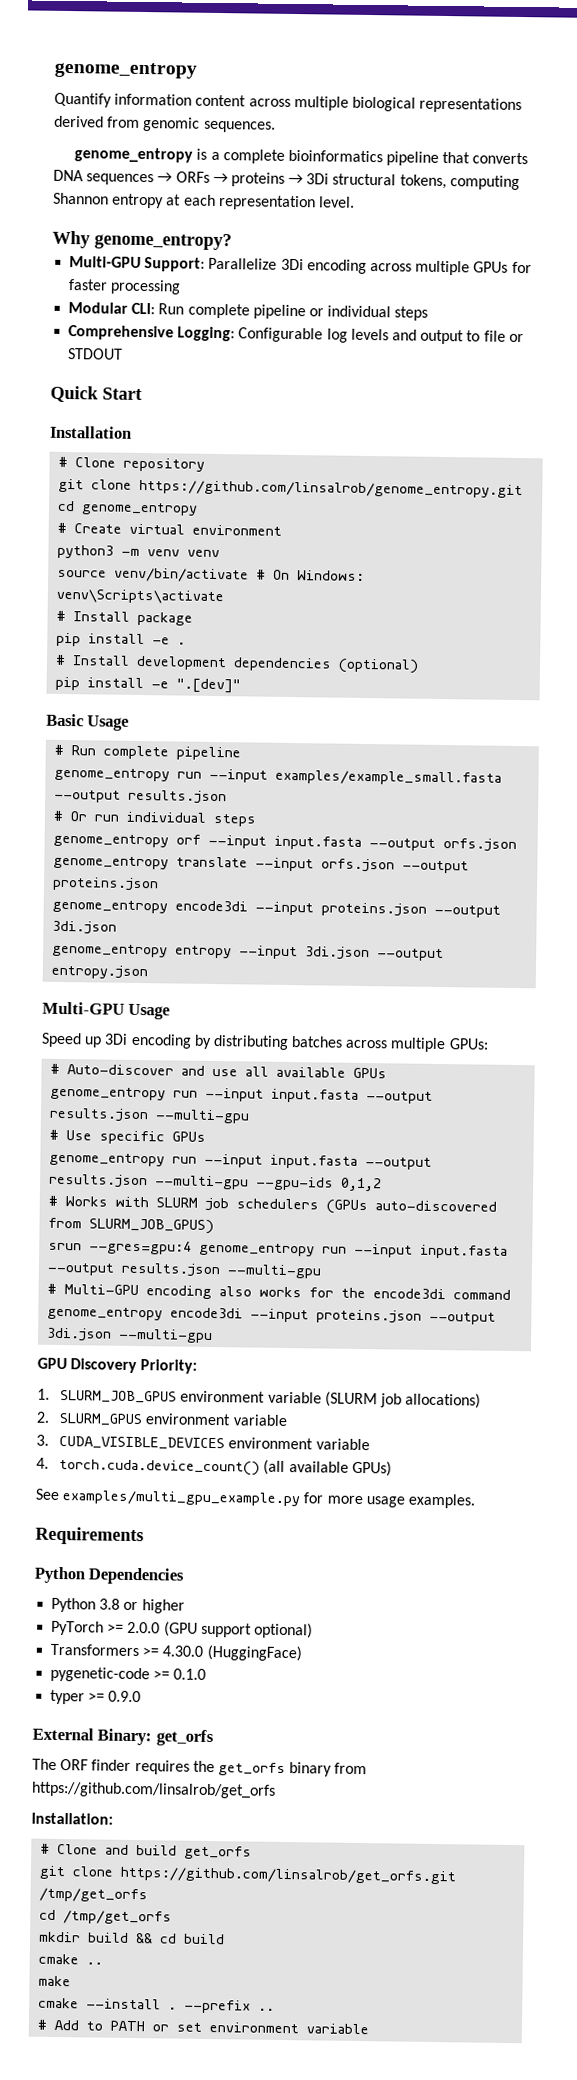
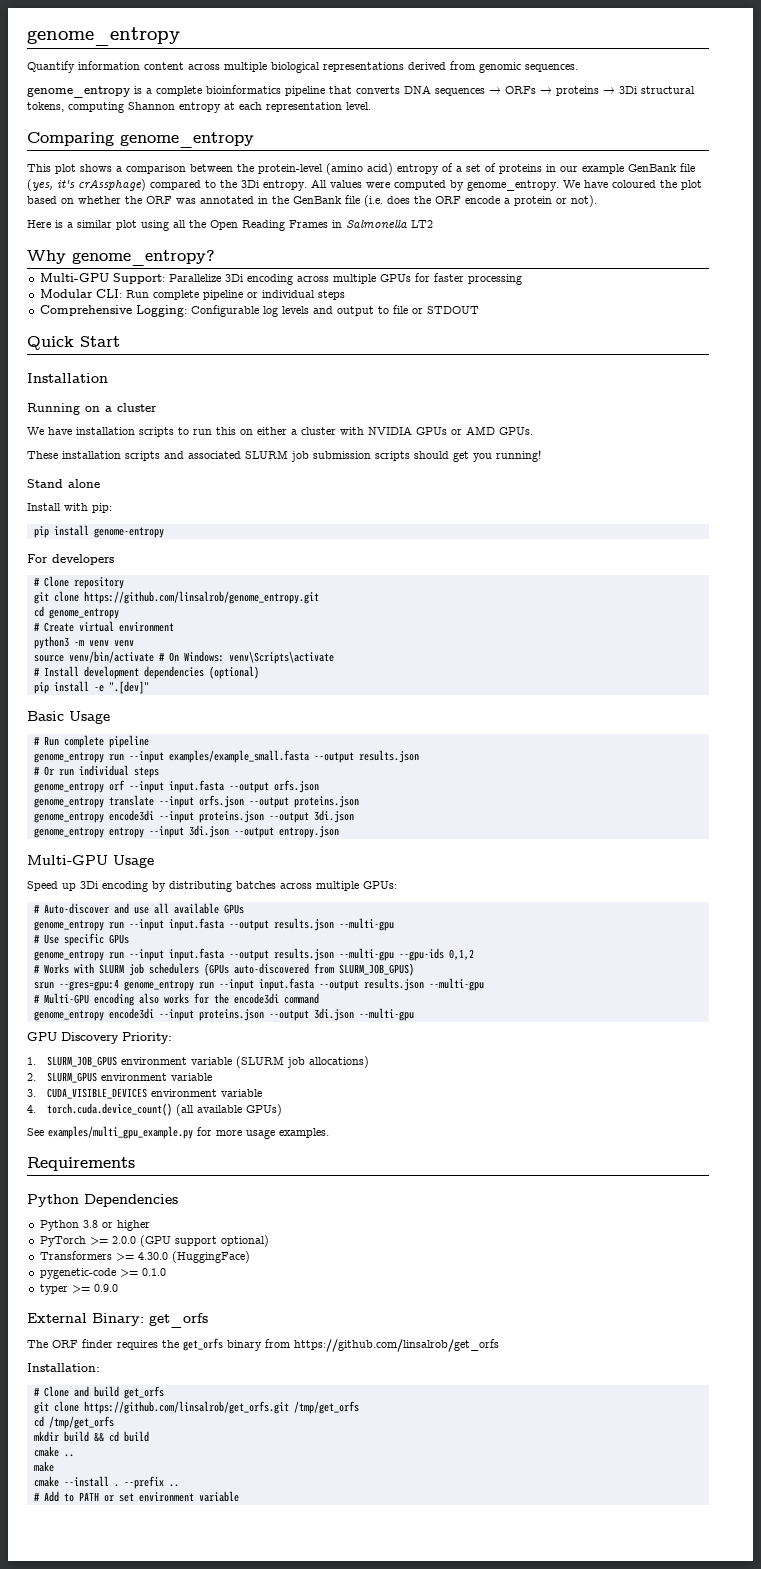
(355, 202) none -> [27,132,254,148] [27,163,695,175] [27,179,702,191] [27,195,597,207] [27,220,433,231] // Comparing genome_entropy // This plot shows a comparison between the protein-level (amino acid) entropy of a set of proteins in our example GenBank file (yes, it's crAssphage) compared to the 3Di entropy. All values were computed by genome_entropy. We have coloured the plot based on whether the ORF was annotated in the GenBank file (i.e. does the ORF encode a protein or not). // Here is a similar plot using all the Open Reading Frames in Salmonella LT2
(132, 432) none -> [27,403,157,415] [27,426,533,437] [27,450,541,462] [27,479,100,488] [27,503,112,513] [33,525,164,538] [27,554,114,565] // Running on a cluster // We have installation scripts to run this on either a cluster with NVIDIA GPUs or AMD GPUs. // These installation scripts and associated SLURM job submission scripts should get you running! // Stand alone // Install with pip: // pip install genome-entropy // For developers
[56,610,194,626] [56,632,187,647] // # Install package // pip install -e . -> (334, 657) none

